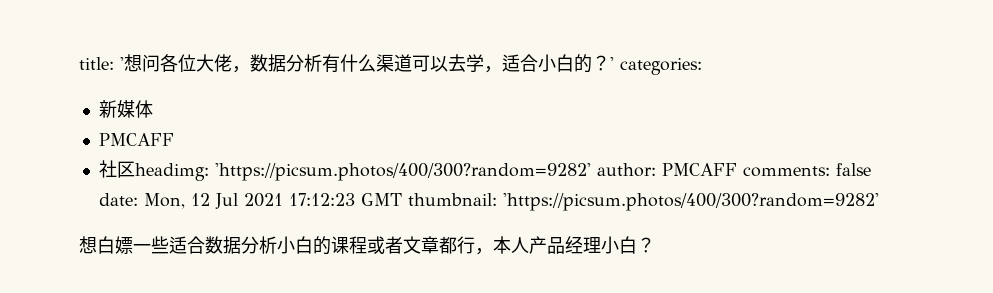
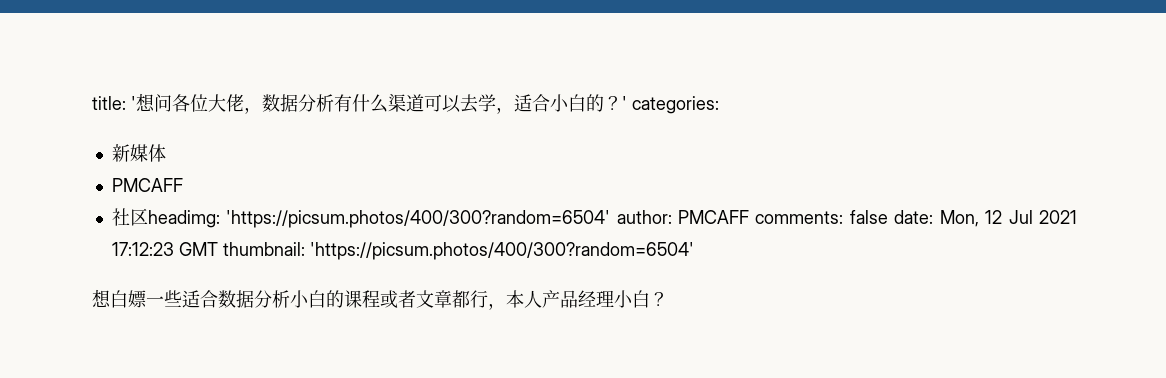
[214,163,591,181] 'https://picsum.photos/400/300?random=9282' -> [226,210,611,228] 'https://picsum.photos/400/300?random=6504'
[502,193,879,211] 'https://picsum.photos/400/300?random=9282' -> [309,242,694,260] 'https://picsum.photos/400/300?random=6504'

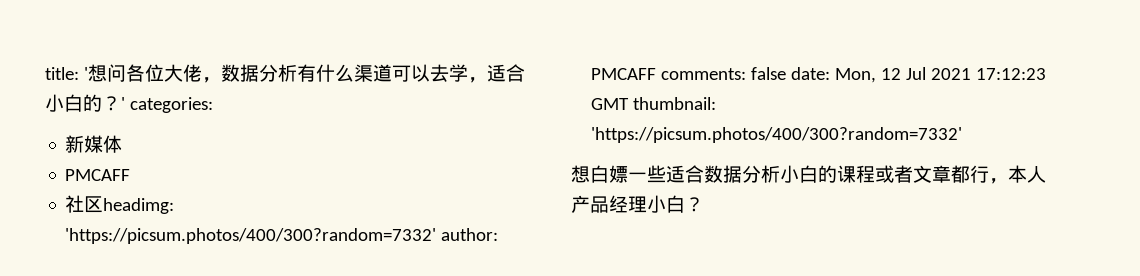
[226,210,611,228] 'https://picsum.photos/400/300?random=6504' -> [65,228,437,244] 'https://picsum.photos/400/300?random=7332'
[309,242,694,260] 'https://picsum.photos/400/300?random=6504' -> [591,127,963,143] 'https://picsum.photos/400/300?random=7332'

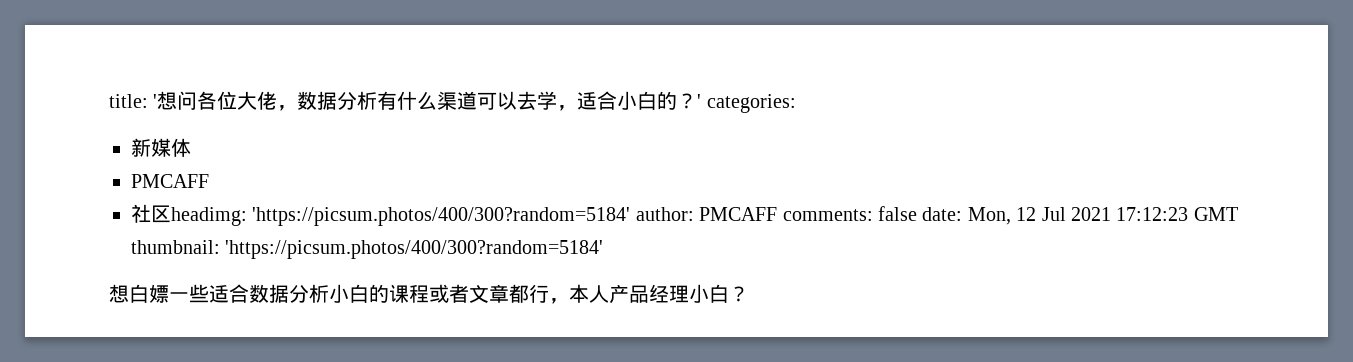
[65,228,437,244] 'https://picsum.photos/400/300?random=7332' -> [252,207,631,226] 'https://picsum.photos/400/300?random=5184'
[591,127,963,143] 'https://picsum.photos/400/300?random=7332' -> [225,240,604,259] 'https://picsum.photos/400/300?random=5184'

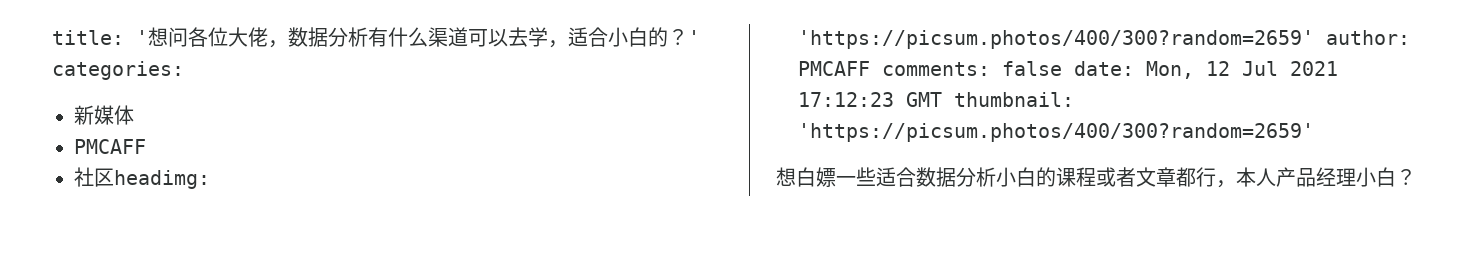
[252,207,631,226] 'https://picsum.photos/400/300?random=5184' -> [798,30,1314,49] 'https://picsum.photos/400/300?random=2659'
[225,240,604,259] 'https://picsum.photos/400/300?random=5184' -> [798,123,1314,142] 'https://picsum.photos/400/300?random=2659'

